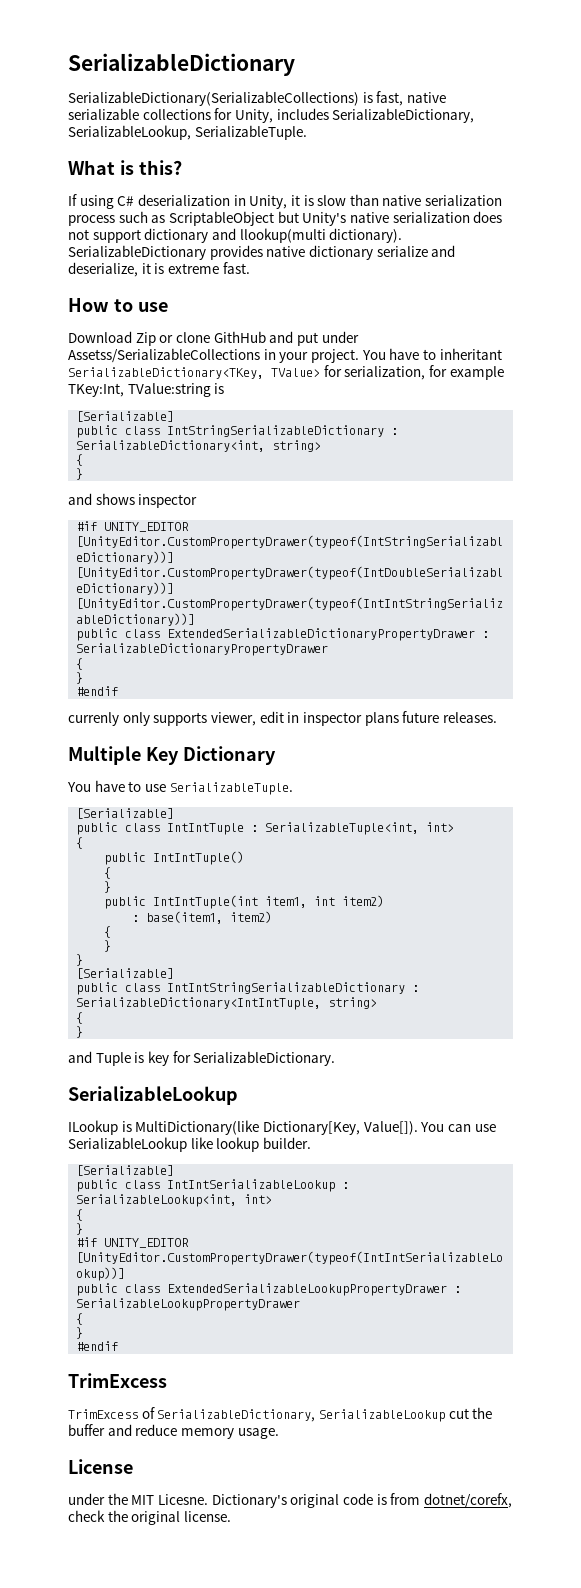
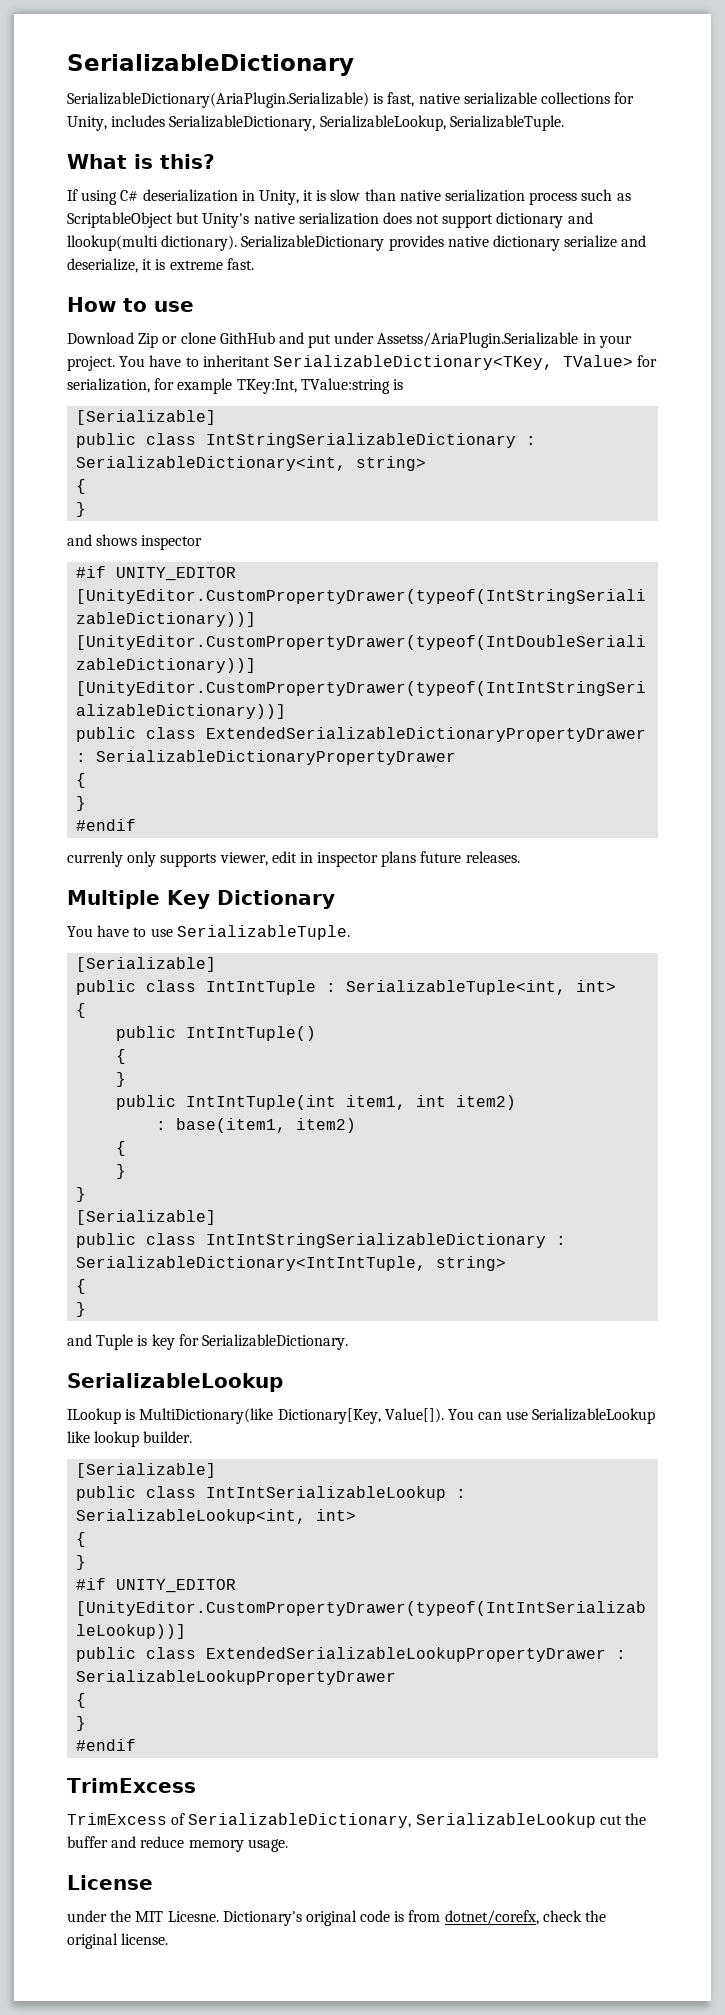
[68,91,359,106] SerializableDictionary(SerializableCollections) -> [67,92,369,108] SerializableDictionary(AriaPlugin.Serializable)
[68,348,260,363] Assetss/SerializableCollections -> [377,332,579,348] Assetss/AriaPlugin.Serializable

